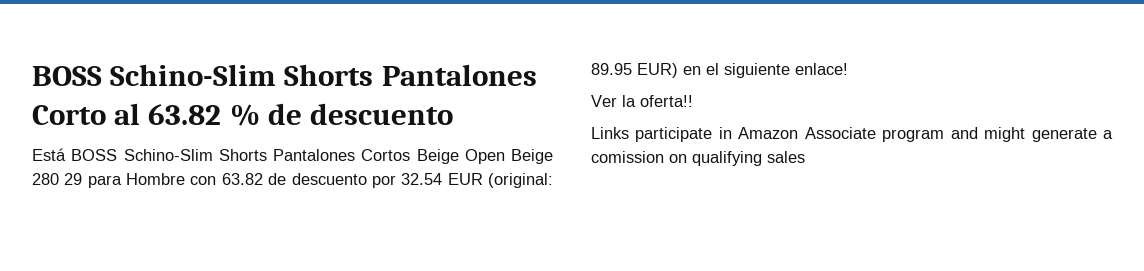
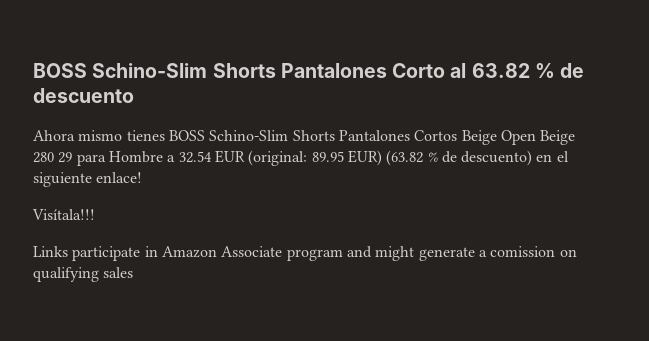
[32,148,66,161] Está -> [33,130,165,141] Ahora mismo tienes
[190,173,396,188] con 63.82 de descuento por -> [167,155,176,162] a
(678, 70) none -> [386,150,533,166] (63.82 % de descuento)
[591,95,693,107] Ver la oferta!! -> [32,209,95,220] Visítala!!!

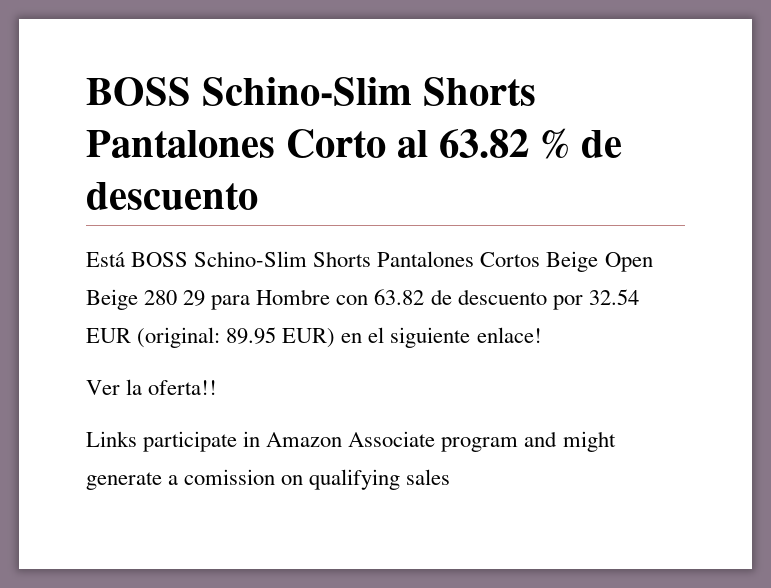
[33,130,165,141] Ahora mismo tienes -> [86,252,125,267] Está
[167,155,176,162] a -> [336,289,583,310] con 63.82 de descuento por
[386,150,533,166] (63.82 % de descuento) -> (336, 338) none
[32,209,95,220] Visítala!!! -> [86,379,218,395] Ver la oferta!!

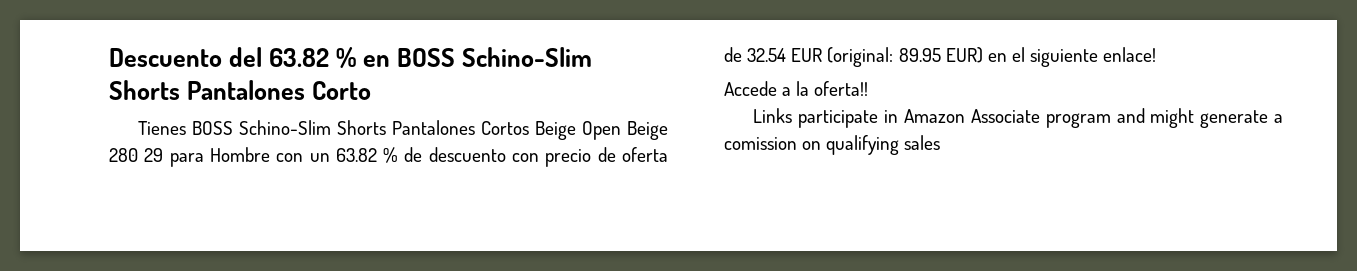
(86, 91) none -> [109,47,391,68] Descuento del 63.82 % en
[396,128,622,159] [86,182,258,210] [86,252,125,267] al 63.82 % de descuento // Está -> [138,121,187,135] // Tienes
[374,289,583,310] 63.82 de descuento por -> [309,147,668,167] [724,47,742,62] un 63.82 % de descuento con precio de oferta de
[86,380,120,395] Ver -> [724,81,792,96] Accede a

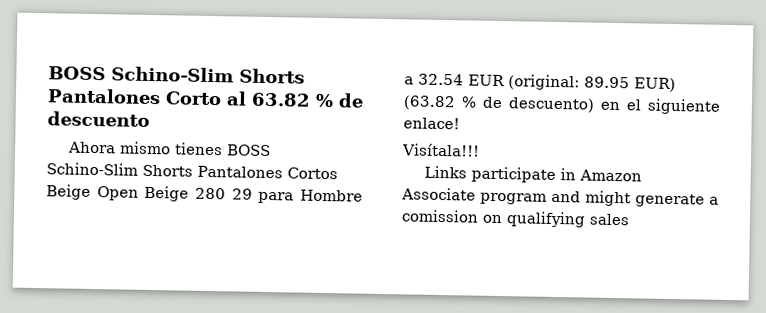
[109,47,391,68] Descuento del 63.82 % en -> (48, 73) none
[138,121,187,135] // Tienes -> [226,91,364,108] [47,111,150,127] [67,141,223,156] al 63.82 % de descuento // Ahora mismo tienes
[276,147,668,167] [724,47,742,62] con un 63.82 % de descuento con precio de oferta de -> [404,76,414,85] a
(983, 55) none -> [403,95,595,113] (63.82 % de descuento)
[724,81,869,96] Accede a la oferta!! -> [402,143,480,157] Visítala!!!

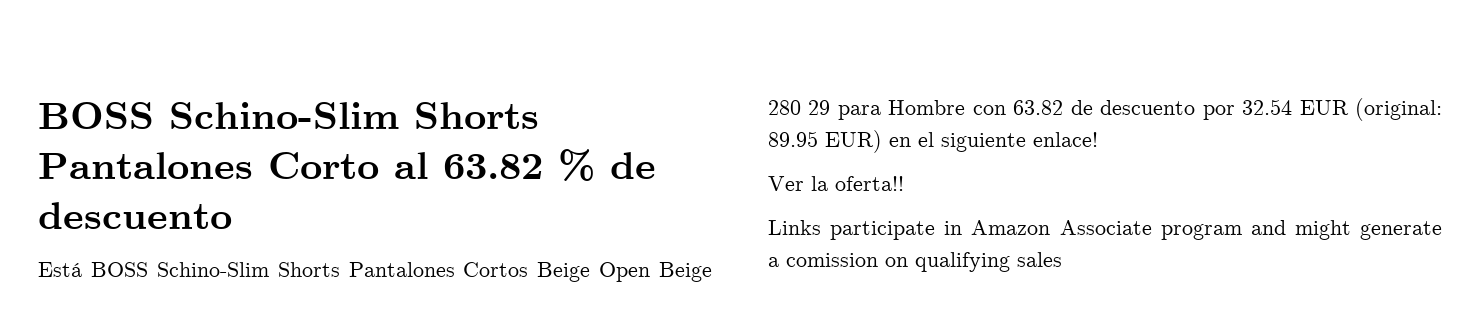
[67,141,223,156] Ahora mismo tienes -> [38,262,82,277] Está
[404,76,414,85] a -> [972,100,1235,120] con 63.82 de descuento por
[403,95,595,113] (63.82 % de descuento) -> (882, 141) none
[402,143,480,157] Visítala!!! -> [768,176,904,191] Ver la oferta!!

